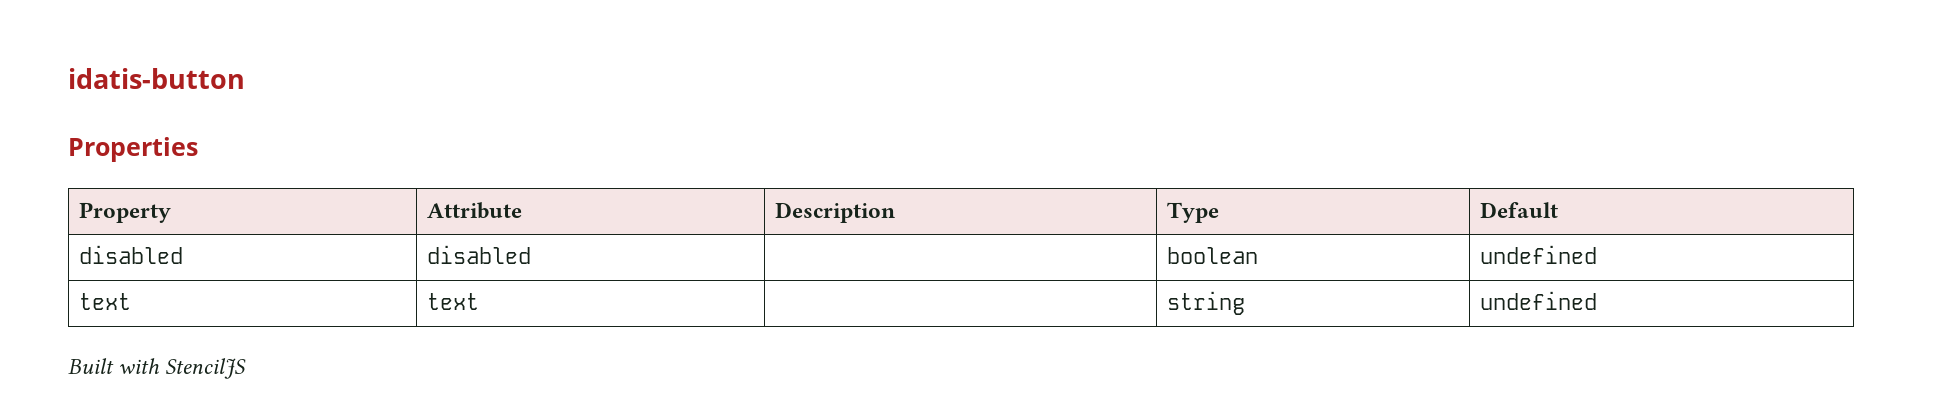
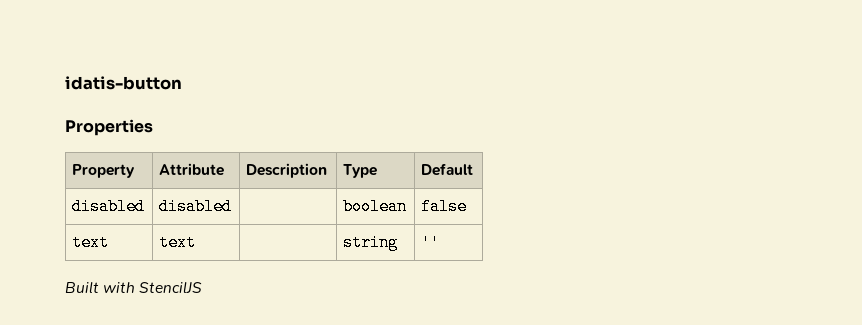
[1479,245,1597,264] undefined -> [421,198,468,215] false
[1479,291,1597,310] undefined -> [421,234,441,251] ''

